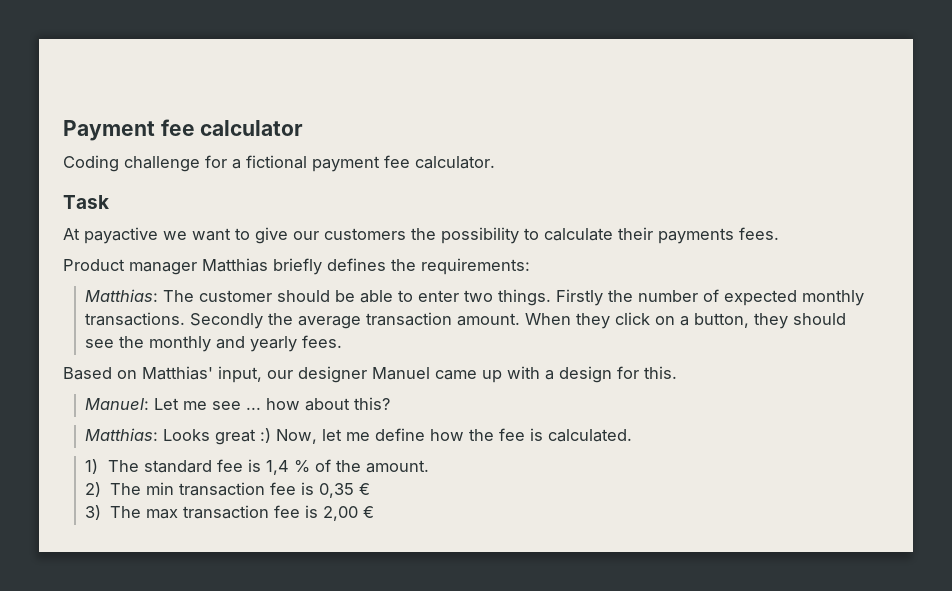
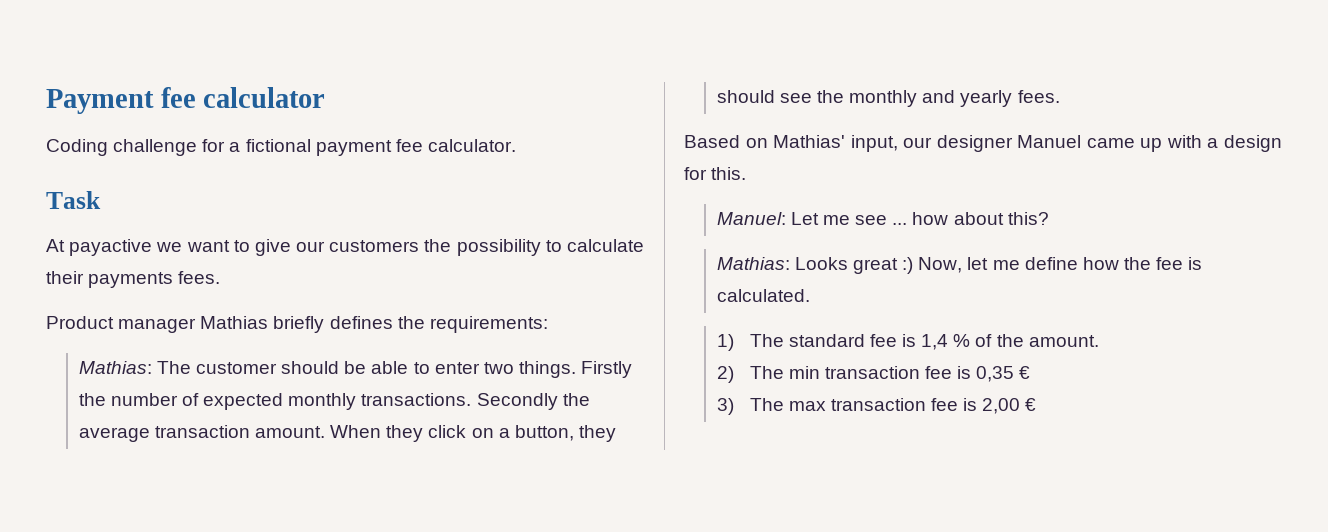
[202,258,268,272] Matthias -> [200,316,269,329] Mathias
[85,289,159,302] Matthias: -> [78,361,152,374] Mathias:
[142,366,213,380] Matthias' -> [773,135,846,148] Mathias'
[85,428,159,441] Matthias: -> [716,257,790,270] Mathias:

